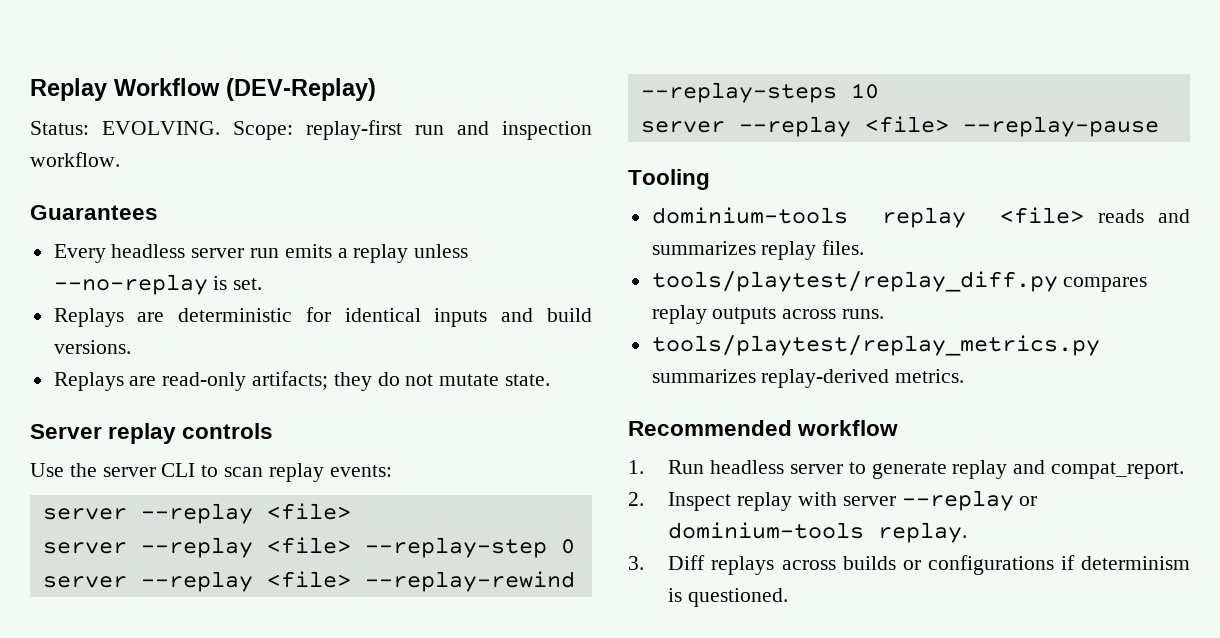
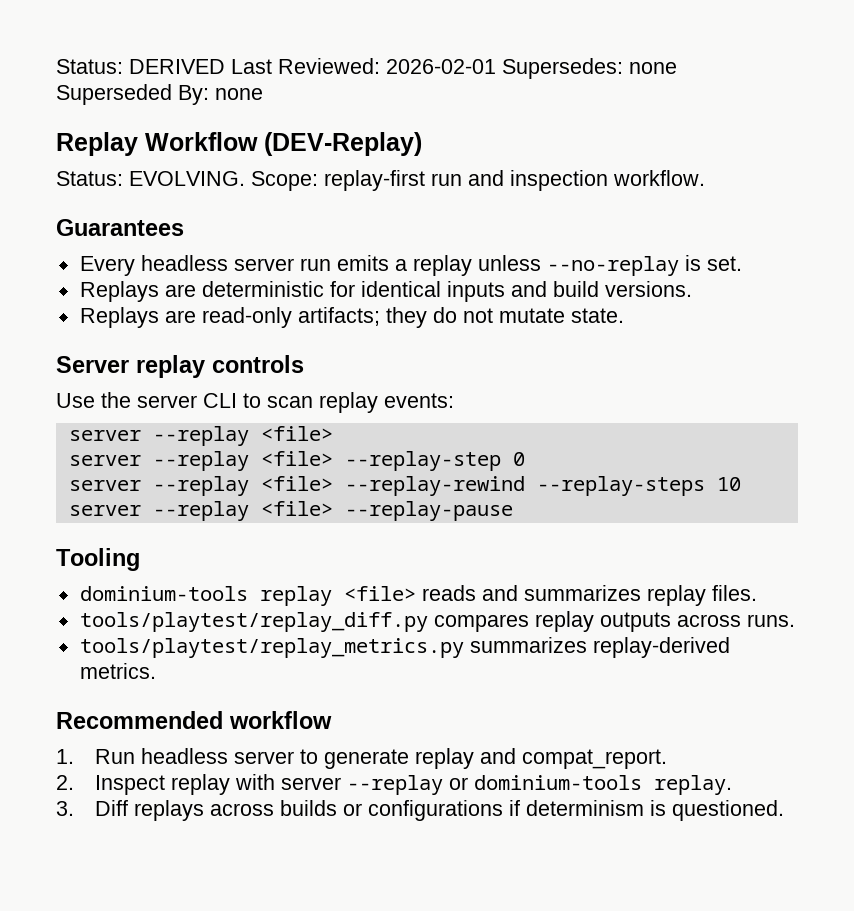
(30, 89) none -> [56,58,677,79] [56,84,263,105] Status: DERIVED Last Reviewed: 2026-02-01 Supersedes: none Superseded By: none //

